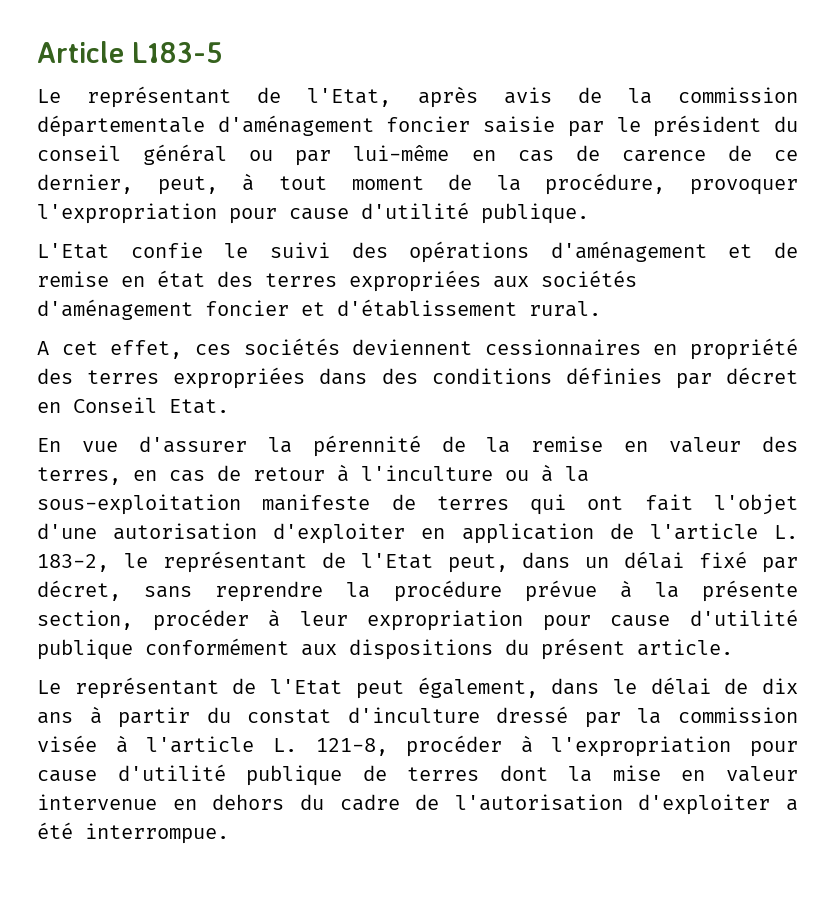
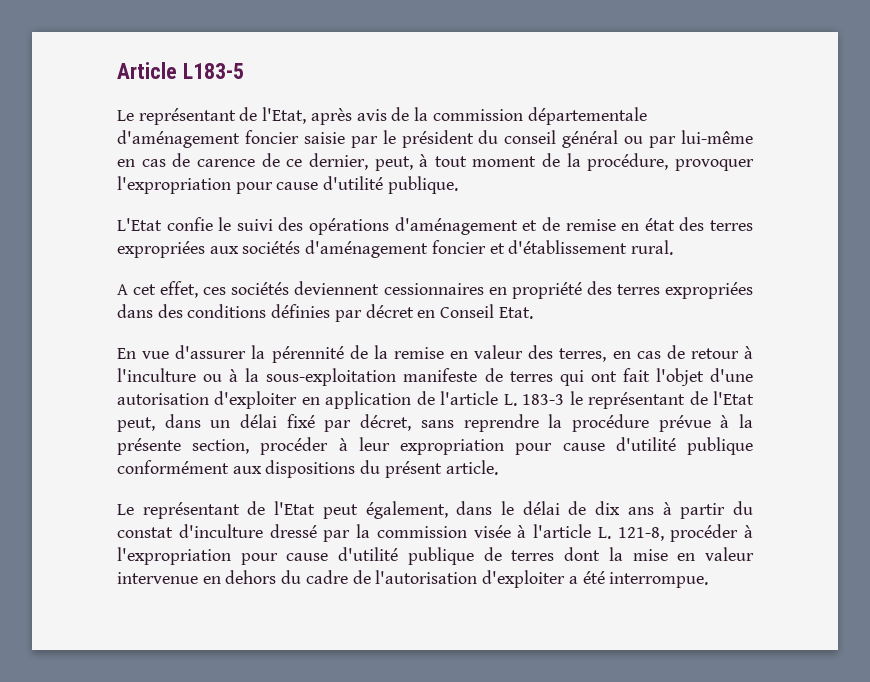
[37,554,109,572] 183-2, -> [522,394,565,405] 183-3

